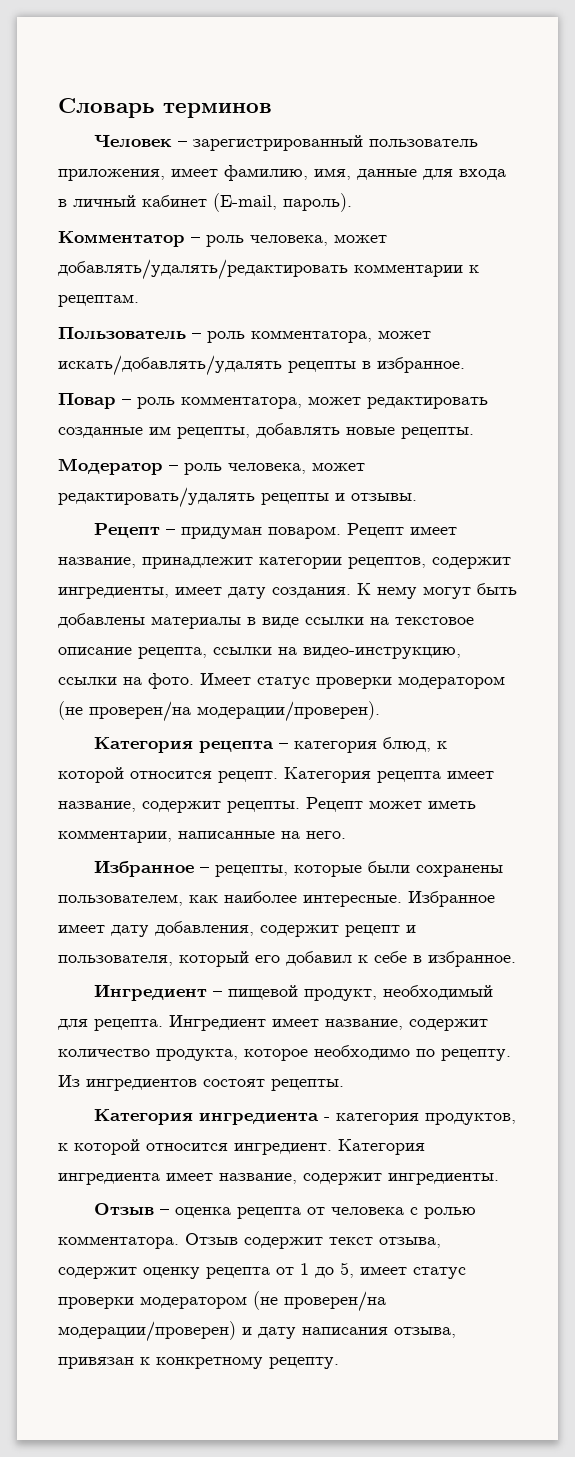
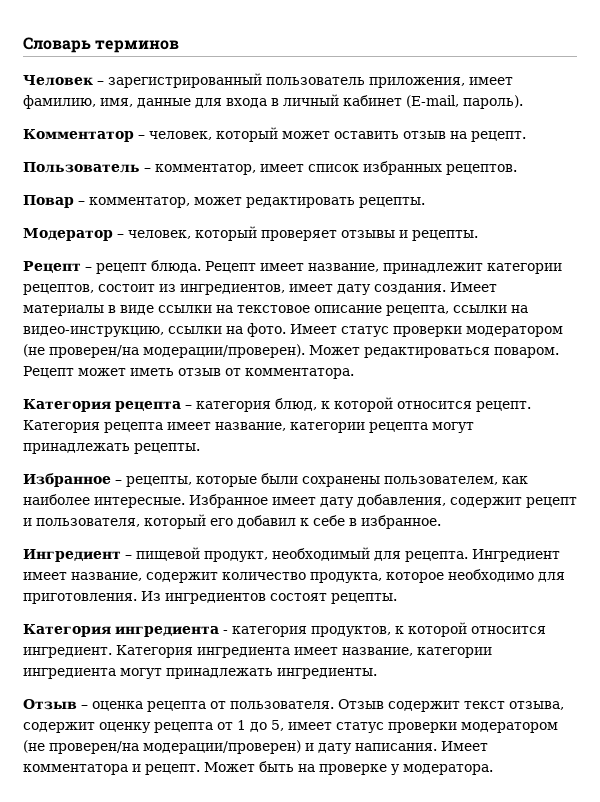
[206,234,387,247] [58,259,479,280] [58,294,139,307] [58,327,431,343] [58,355,465,376] [58,393,488,409] [58,423,474,439] [58,458,365,475] [58,487,417,508] роль человека, может добавлять/удалять/редактировать комментарии к рецептам. // Пользователь – роль комментатора, может искать/добавлять/удалять рецепты в избранное. // Повар – роль комментатора, может редактировать созданные им рецепты, добавлять новые рецепты. // Модератор – роль человека, может редактировать/удалять рецепты и отзывы. -> [149,127,526,142] [23,161,517,175] [23,195,425,208] [23,226,478,241] человек, который может оставить отзыв на рецепт. // Пользователь – комментатор, имеет список избранных рецептов. // Повар – комментатор, может редактировать рецепты. // Модератор – человек, который проверяет отзывы и рецепты.
[181,526,342,539] придуман поваром. -> [96,260,201,274] рецепт блюда.
[432,557,511,569] [58,583,517,599] [58,613,145,628] содержит ингредиенты, имеет дату создания. К нему могут быть добавлены -> [98,282,497,295] состоит из ингредиентов, имеет дату создания. Имеет
(380, 711) none -> [309,345,559,358] [23,366,354,379] Может редактироваться поваром. Рецепт может иметь отзыв от комментатора.
[142,797,476,813] [58,830,346,843] содержит рецепты. Рецепт может иметь комментарии, написанные на него. -> [290,422,474,433] [23,443,200,454] категории рецепта могут принадлежать рецепты.
[416,1049,511,1061] по рецепту. -> [538,572,565,582] [23,593,137,604] для приготовления.
[303,1173,382,1185] содержит -> [417,647,492,658] [23,668,273,679] категории ингредиента могут принадлежать
[331,1207,477,1219] [58,1236,179,1249] человека с ролью комментатора. -> [230,701,334,709] пользователя.
[302,1327,456,1338] [58,1356,339,1369] написания отзыва, привязан к конкретному рецепту. -> [355,741,488,751] [23,761,493,775] написания. Имеет комментатора и рецепт. Может быть на проверке у модератора.

